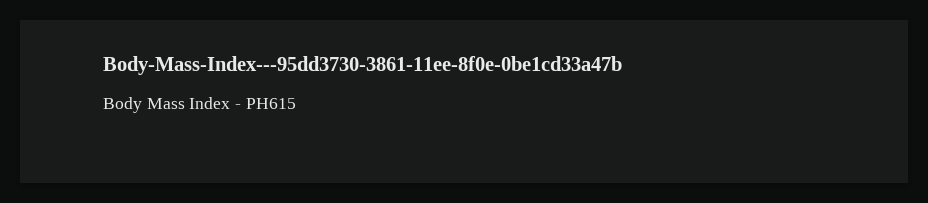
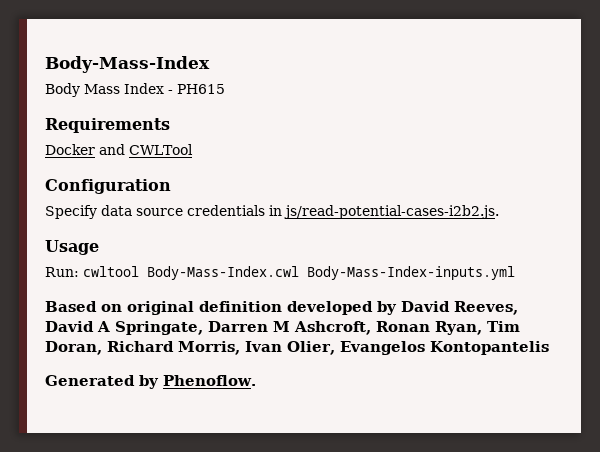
[103,56,622,75] Body-Mass-Index---95dd3730-3861-11ee-8f0e-0be1cd33a47b -> [45,56,210,73] Body-Mass-Index
(296, 103) none -> [45,118,170,133] [45,144,193,155] [45,179,171,194] [45,205,499,219] [45,240,99,255] [45,266,515,280] [45,301,518,315] [45,321,520,335] [45,341,549,355] [45,375,256,389] // Requirements // Docker and CWLTool // Configuration // Specify data source credentials in js/read-potential-cases-i2b2.js. // Usage // Run: cwltool Body-Mass-Index.cwl Body-Mass-Index-inputs.yml // Based on original definition developed by David Reeves, David A Springate, Darren M Ashcroft, Ronan Ryan, Tim Doran, Richard Morris, Ivan Olier, Evangelos Kontopantelis // Generated by Phenoflow.

